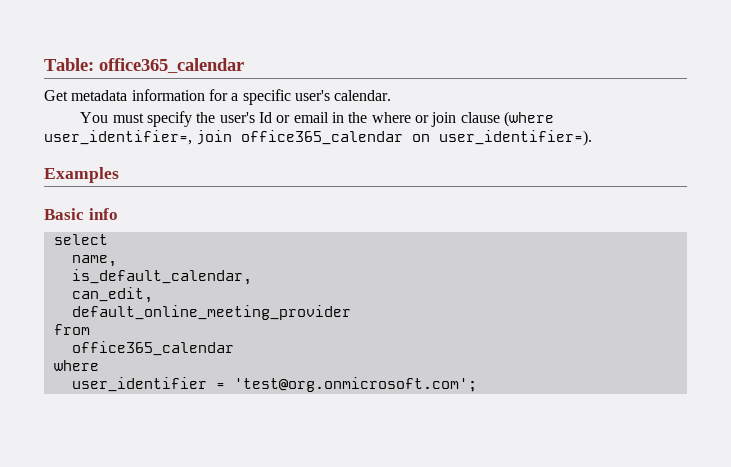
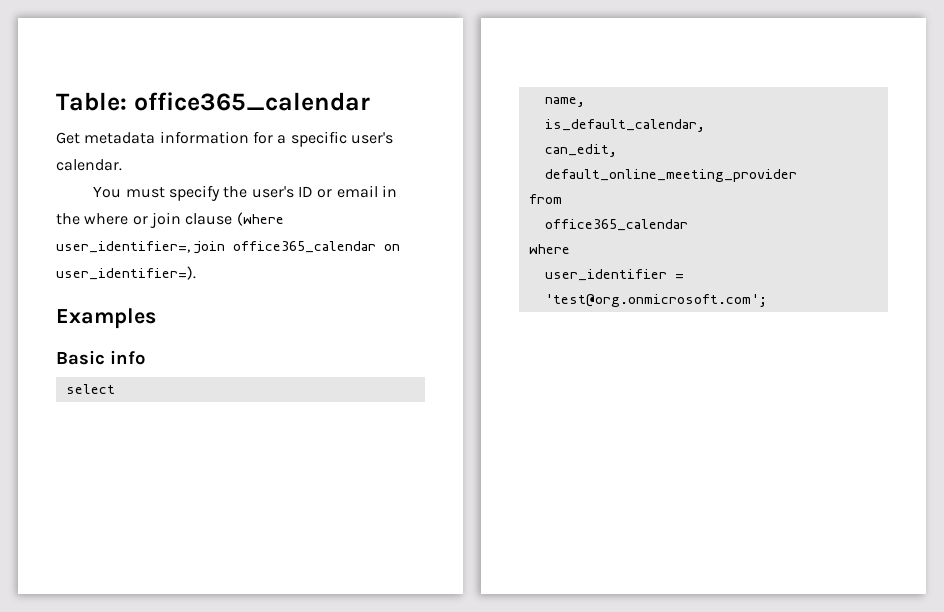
[258,112,272,123] Id -> [297,186,313,197] ID

